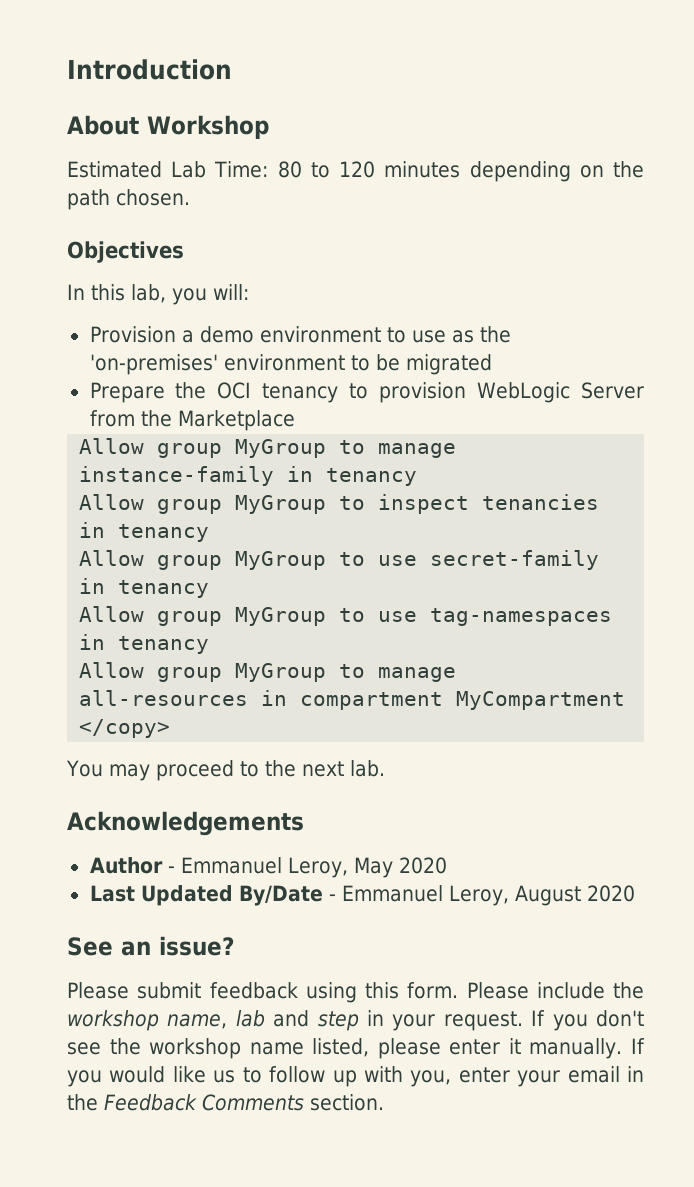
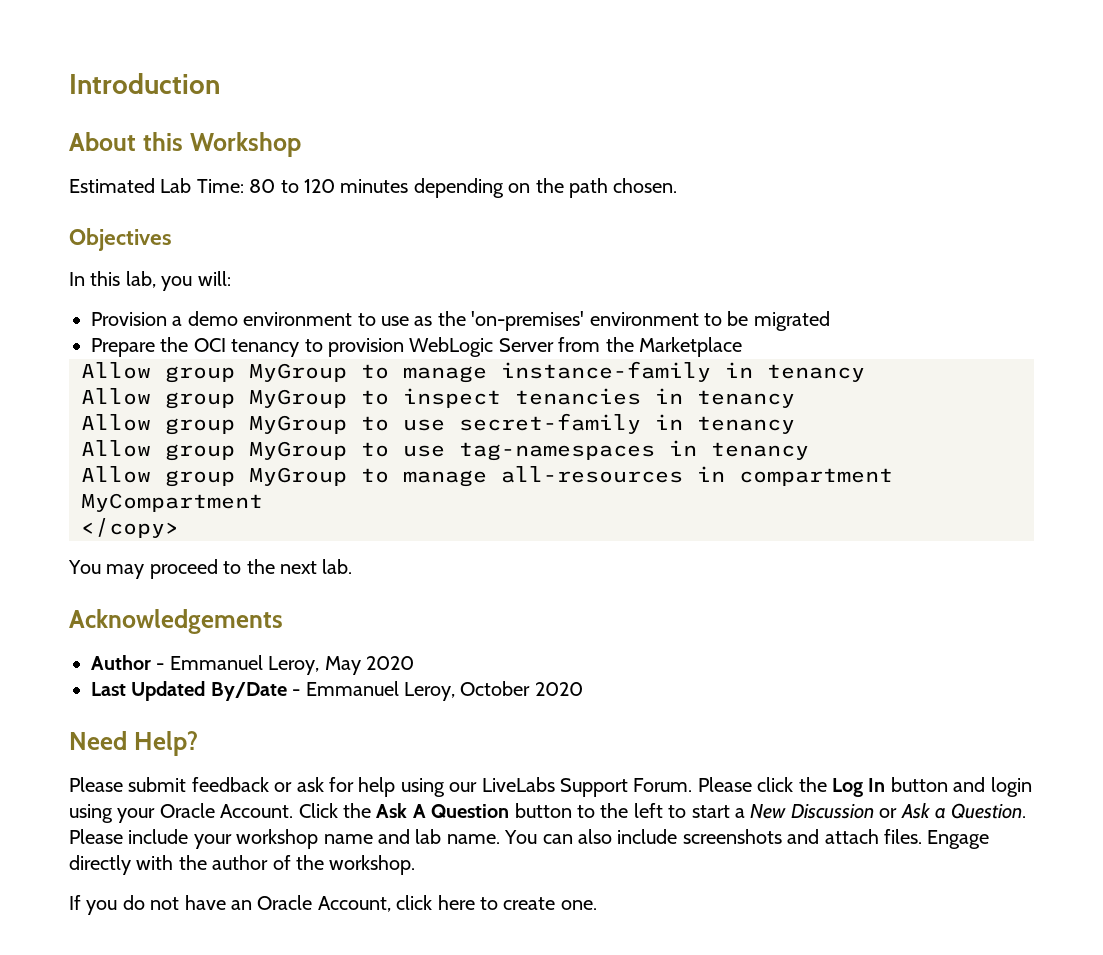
(139, 125) none -> [142,132,183,151] this
[514,885,635,906] [67,936,235,956] August 2020 // See an issue? -> [460,681,583,696] [69,731,198,756] October 2020 // Need Help?
[305,982,644,1003] [67,1010,644,1031] [67,1038,645,1059] [67,1066,644,1087] [67,1094,384,1111] using this form. Please include the workshop name, lab and step in your request. If you don't see the workshop name listed, please enter it manually. If you would like us to follow up with you, enter your email in the Feedback Comments section. -> [274,777,1032,797] [69,803,1027,823] [69,829,990,849] [69,855,416,875] [69,895,597,915] or ask for help using our LiveLabs Support Forum. Please click the Log In button and login using your Oracle Account. Click the Ask A Question button to the left to start a New Discussion or Ask a Question. Please include your workshop name and lab name. You can also include screenshots and attach files. Engage directly with the author of the workshop. // If you do not have an Oracle Account, click here to create one.

